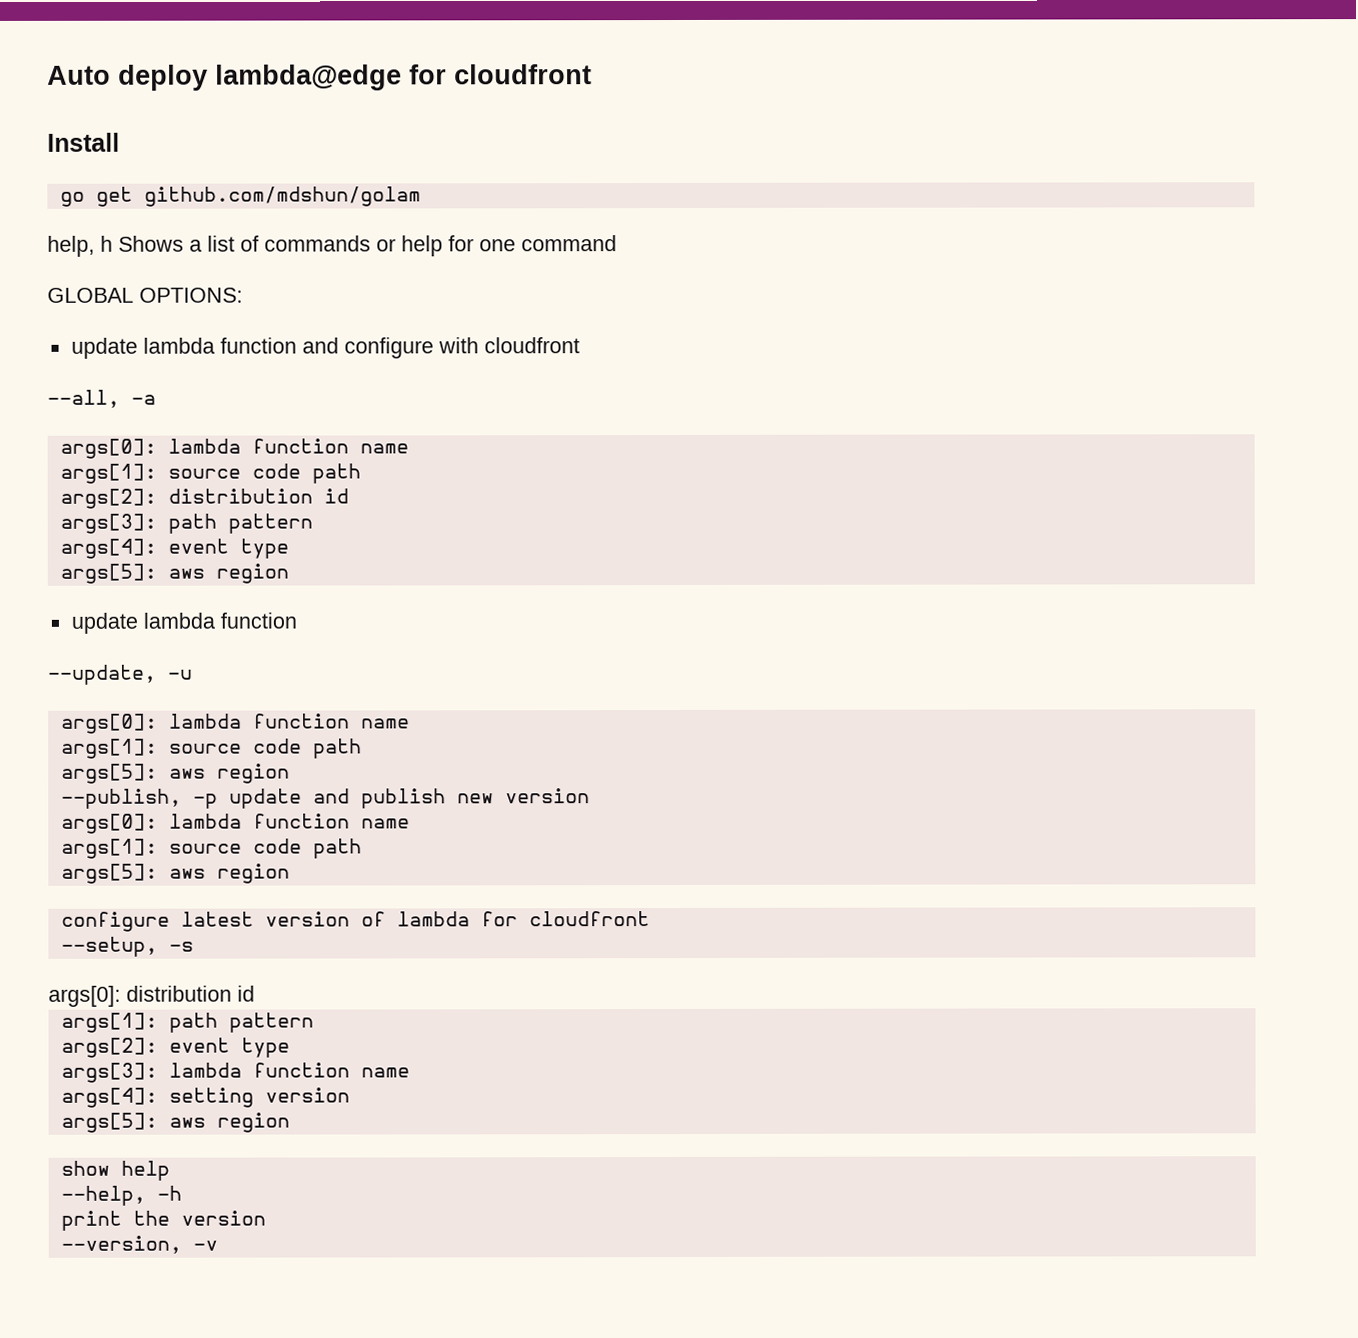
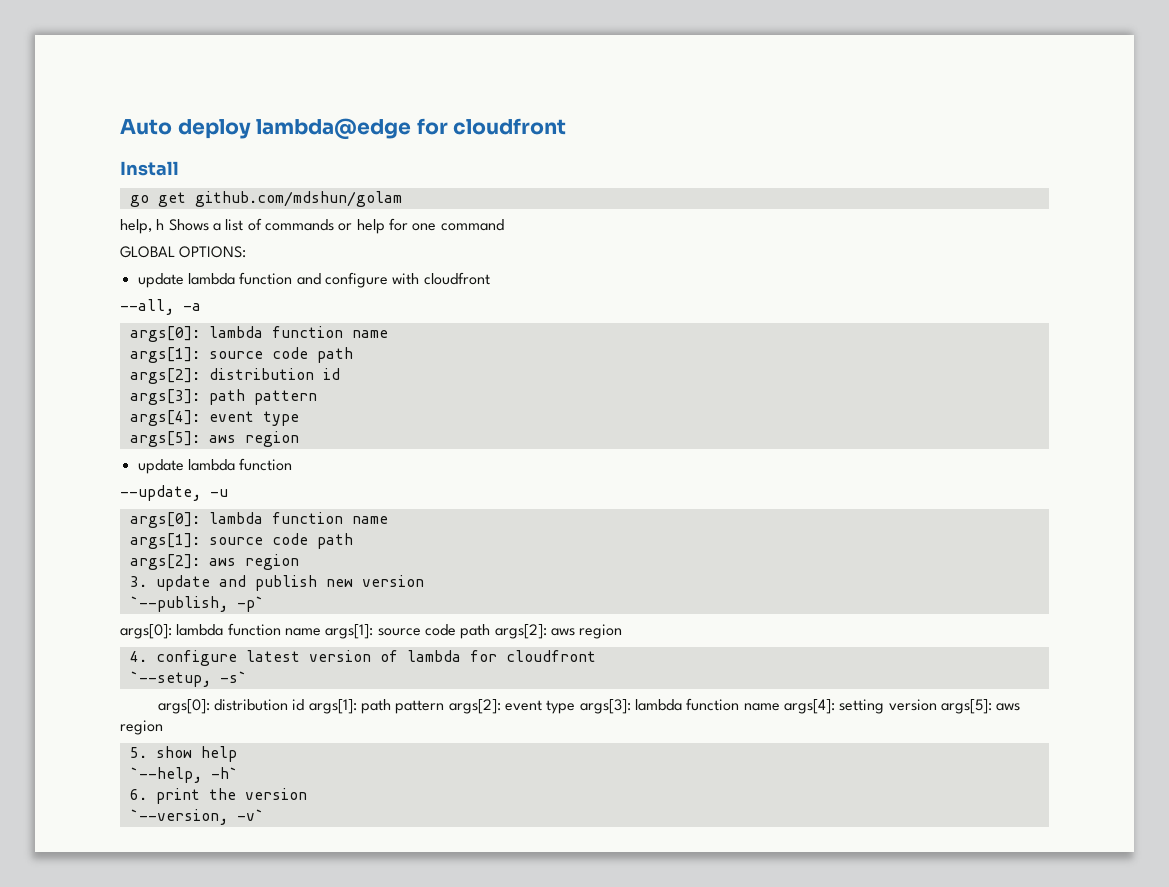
[60,763,290,784] [60,788,218,809] args[5]: aws region // --publish, -p -> [129,554,299,570] [129,576,147,587] args[2]: aws region // 3.
[60,813,410,834] [60,838,362,859] [60,863,290,884] // args[0]: lambda function name // args[1]: source code path // args[5]: aws region // -> [129,596,264,612] [120,623,623,639] [129,651,147,662] // `--publish, -p` // args[0]: lambda function name args[1]: source code path args[2]: aws region // 4.
[60,936,194,957] --setup, -s -> [129,671,247,687] `--setup, -s`
(255, 993) // -> (305, 705) none
(314, 1022) // -> (445, 707) none
(290, 1047) // -> (576, 707) none
(410, 1072) // -> (780, 707) none
[60,1112,290,1133] // args[5]: aws region // -> [940,699,1021,714] [120,720,163,735] [129,747,147,758] args[5]: aws region // 5.
[60,1185,182,1206] --help, -h // -> [129,767,238,783] [129,789,147,800] `--help, -h` // 6.
[60,1235,218,1254] --version, -v -> [129,809,264,825] `--version, -v`

